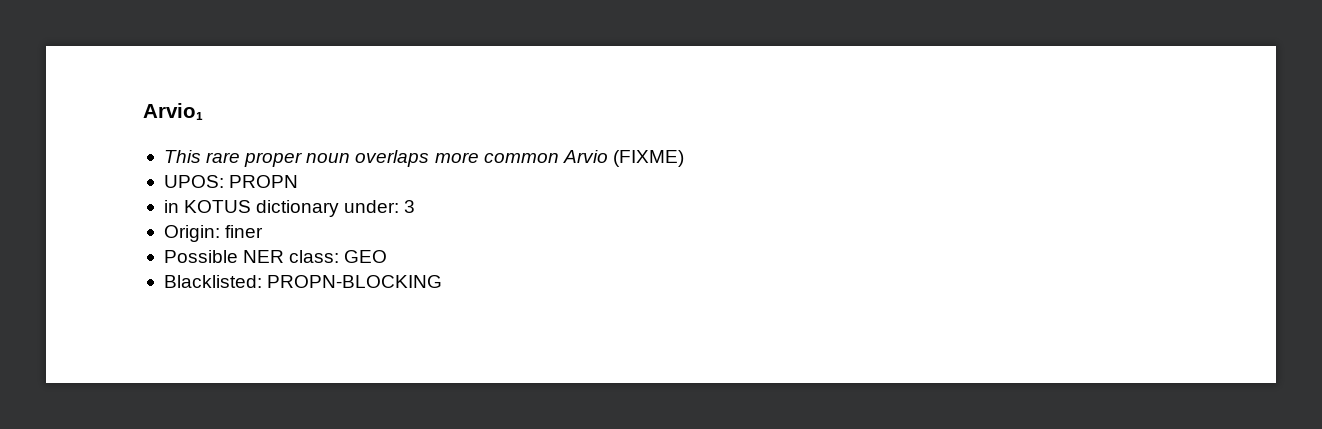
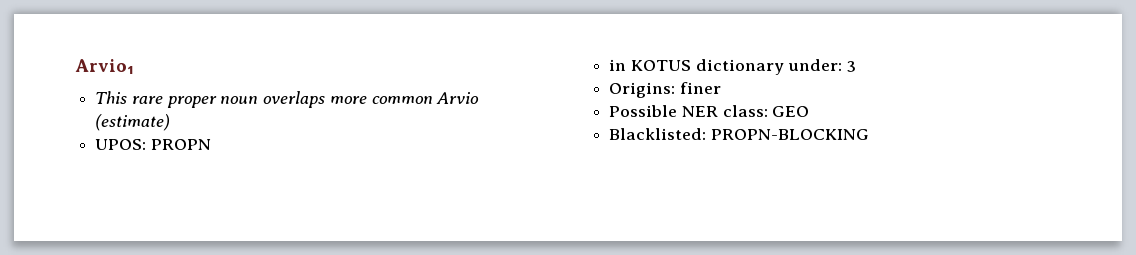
[612,150,684,167] (FIXME) -> [95,114,171,131] (estimate)
[163,225,220,242] Origin: -> [609,82,676,98] Origins:

